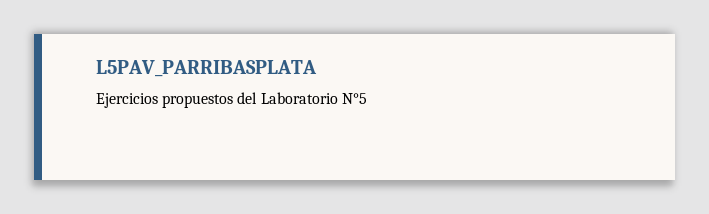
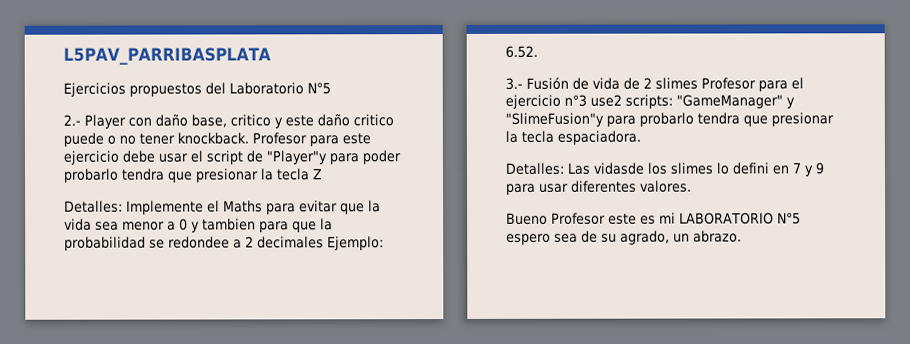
(367, 98) none -> [63,114,394,129] [63,132,371,147] [63,150,401,165] [63,168,323,183] [64,200,381,215] [64,218,333,233] [64,236,384,251] [505,45,538,58] [505,76,804,92] [505,94,795,109] [505,112,834,127] [505,130,641,145] [505,162,825,177] [506,180,692,195] [506,212,801,225] [506,230,742,245] // 2.- Player con daño base, critico y este daño critico puede o no tener knockback. Profesor para este ejercicio debe usar el script de "Player"y para poder probarlo tendra que presionar la tecla Z // Detalles: Implemente el Maths para evitar que la vida sea menor a 0 y tambien para que la probabilidad se redondee a 2 decimales Ejemplo: 6.52. // 3.- Fusión de vida de 2 slimes Profesor para el ejercicio n°3 use2 scripts: "GameManager" y "SlimeFusion"y para probarlo tendra que presionar la tecla espaciadora. // Detalles: Las vidasde los slimes lo defini en 7 y 9 para usar diferentes valores. // Bueno Profesor este es mi LABORATORIO N°5 espero sea de su agrado, un abrazo.

